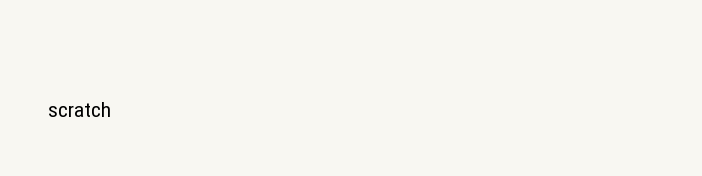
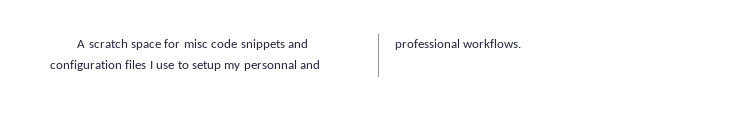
[48,102,111,117] scratch -> [77,39,308,50] [50,60,320,71] [395,39,522,50] A scratch space for misc code snippets and configuration files I use to setup my personnal and professional workflows.

